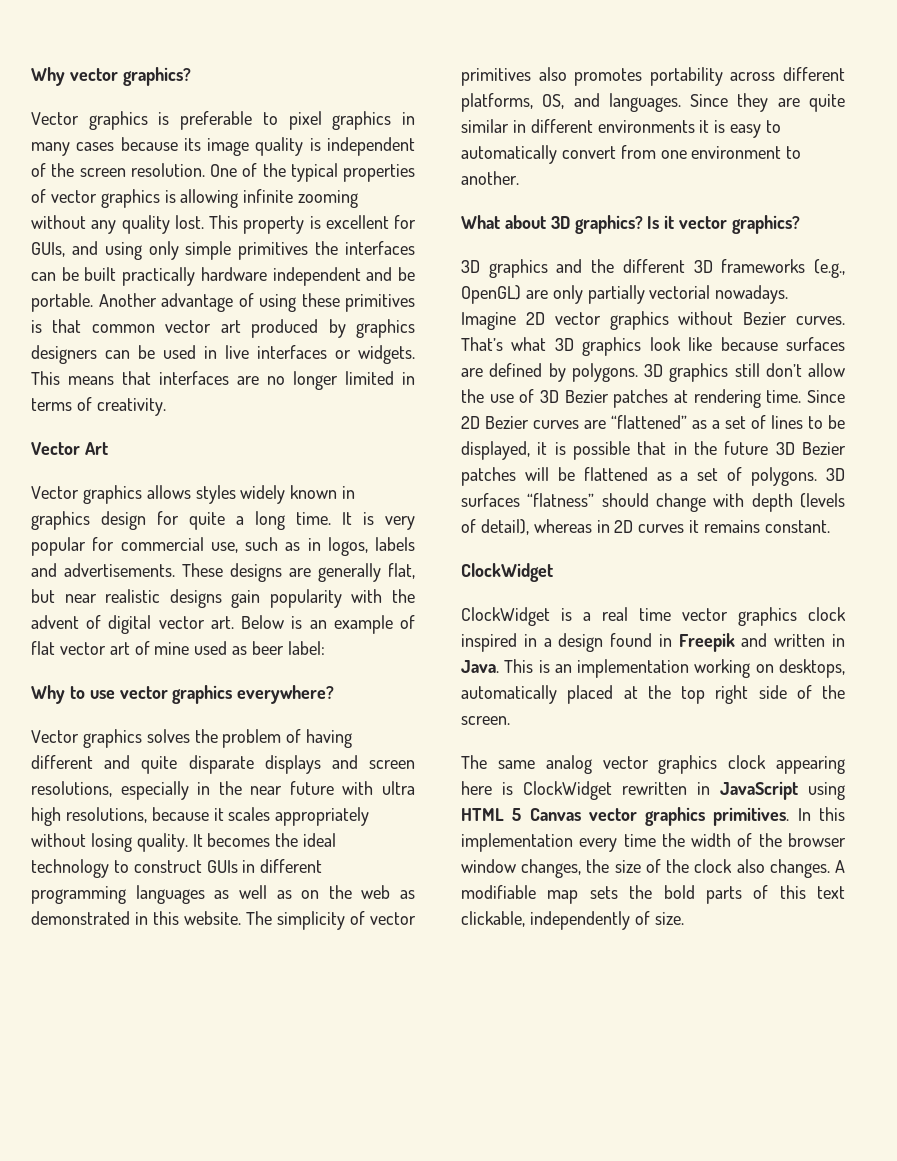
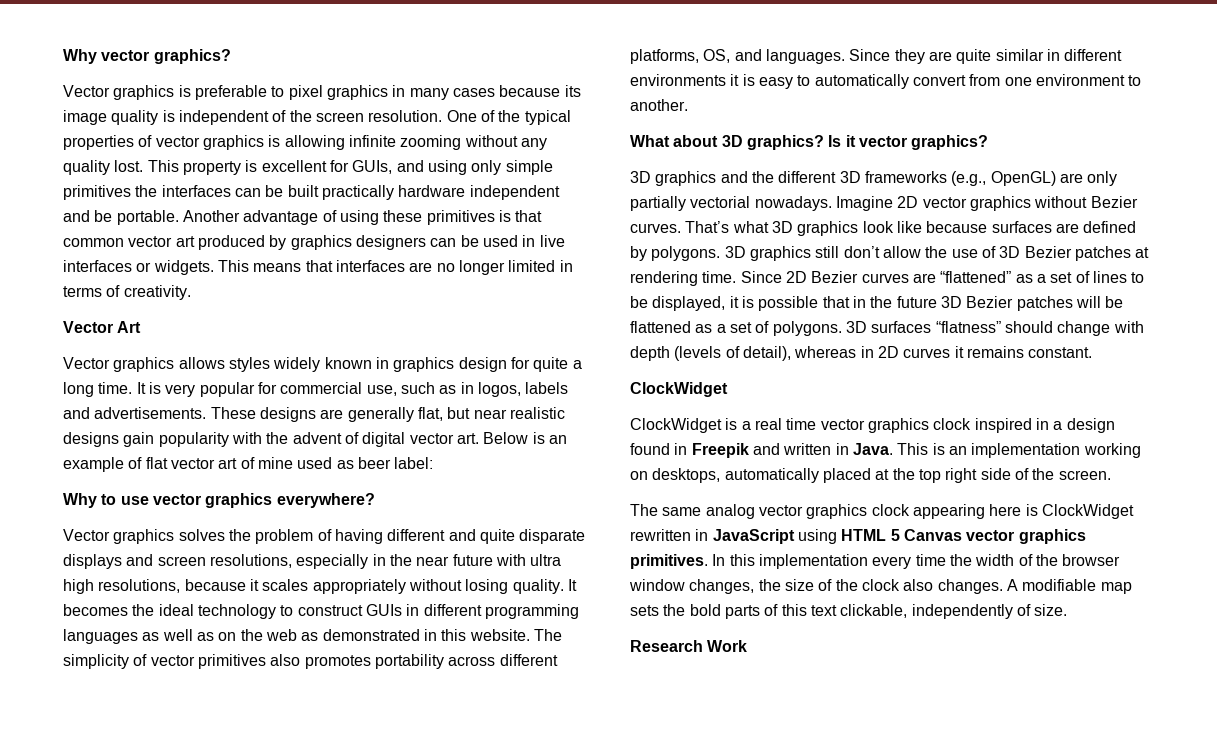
(684, 918) none -> [630,640,748,652] // Research Work

